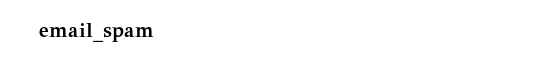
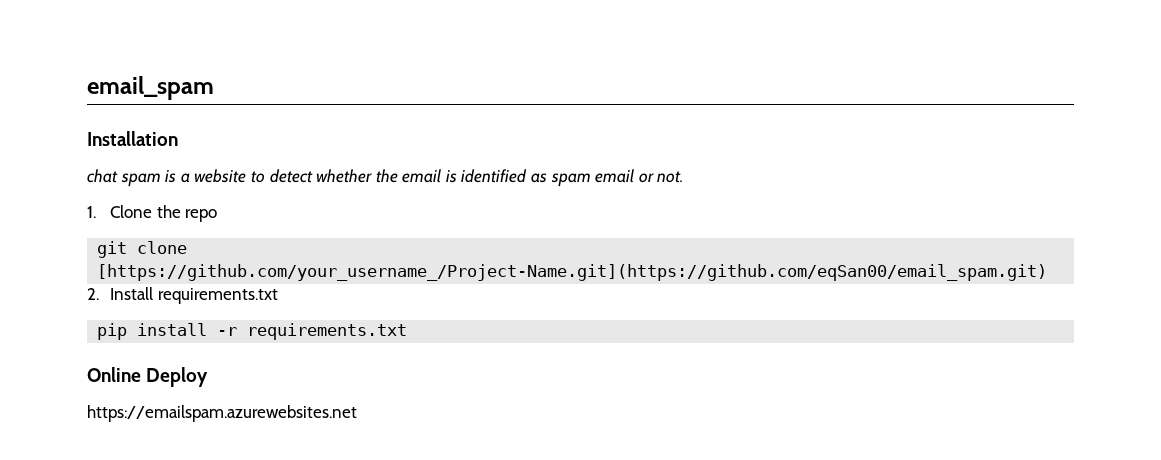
(154, 32) none -> [87,131,178,146] [87,169,685,187] [87,205,218,222] [97,241,188,258] [97,264,1048,281] [87,287,278,304] [97,323,408,340] [87,367,209,387] [87,405,357,422] // Installation // chat spam is a website to detect whether the email is identified as spam email or not. // 1. Clone the repo // git clone [https://github.com/your_username_/Project-Name.git](https://github.com/eqSan00/email_spam.git) // 2. Install requirements.txt // pip install -r requirements.txt // Online Deploy // https://emailspam.azurewebsites.net

